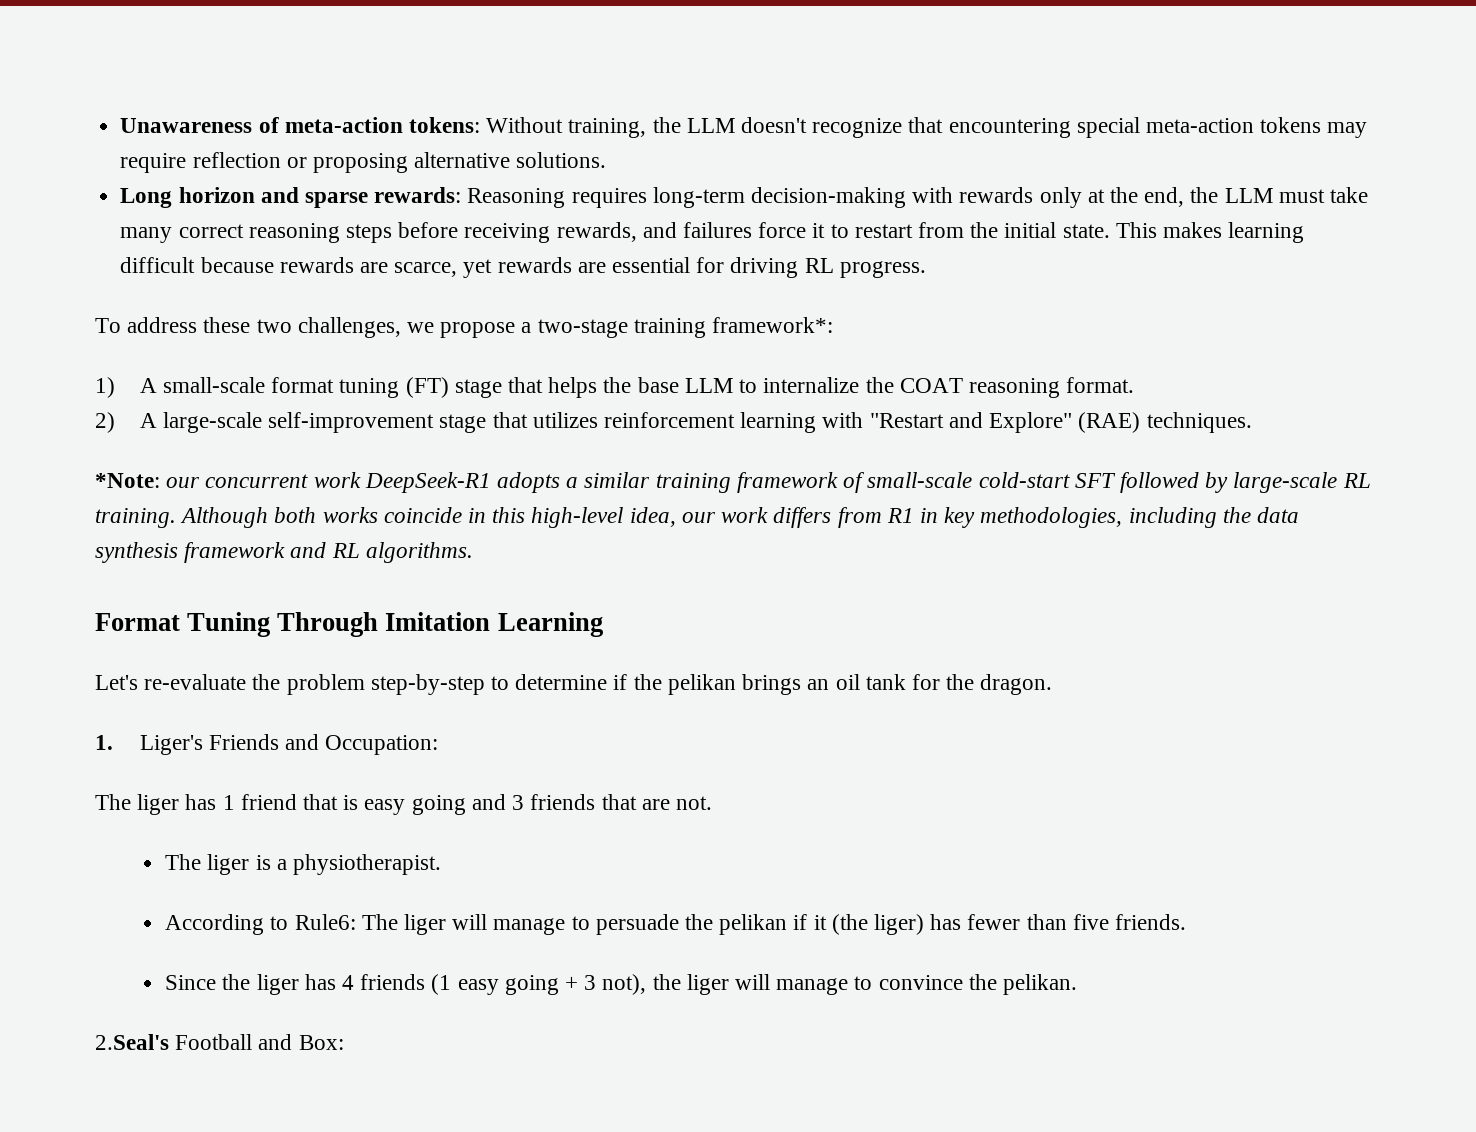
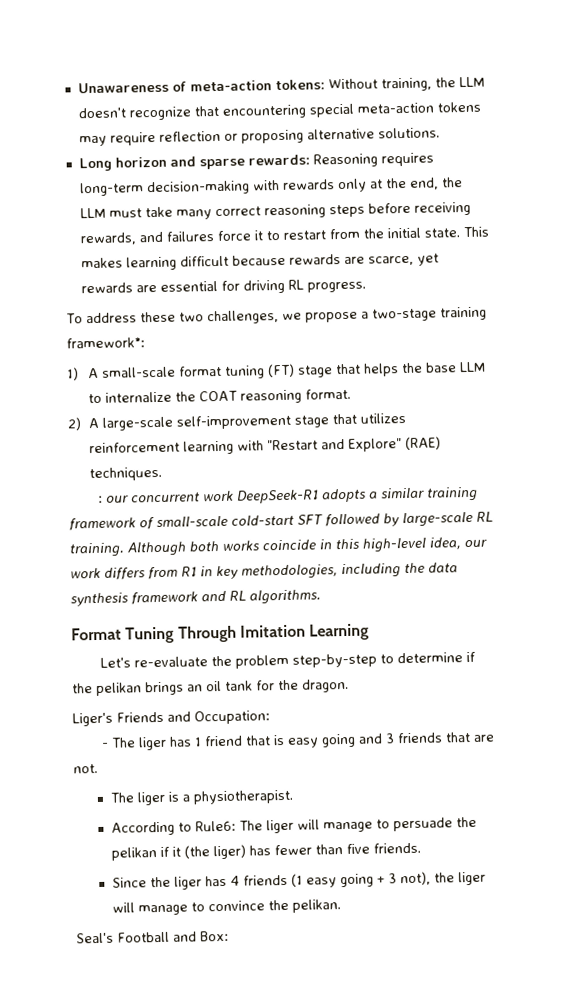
[95,473,160,488] *Note: -> [97,495,103,503] :
[95,735,113,750] 1. -> (349, 685) none
(439, 745) none -> [101,742,109,748] -
[95,1034,169,1050] 2.Seal's -> [76,932,114,944] Seal's

